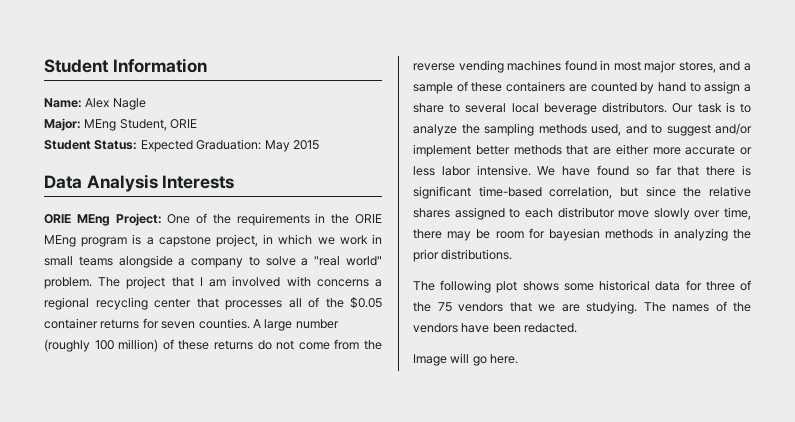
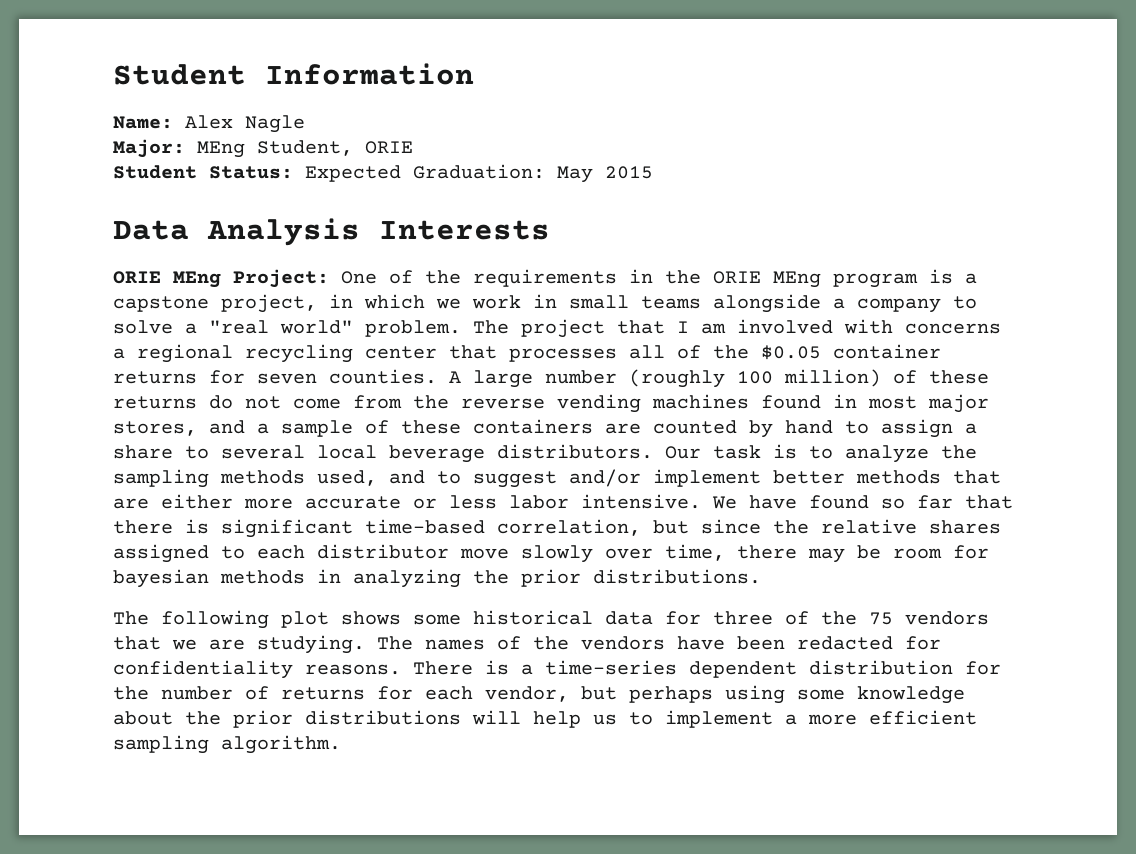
[524,323,578,333] [413,353,519,366] redacted. // Image will go here. -> [797,636,941,650] [113,660,1001,679] [113,685,965,704] [113,710,977,728] [113,735,341,754] redacted for confidentiality reasons. There is a time-series dependent distribution for the number of returns for each vendor, but perhaps using some knowledge about the prior distributions will help us to implement a more efficient sampling algorithm.

